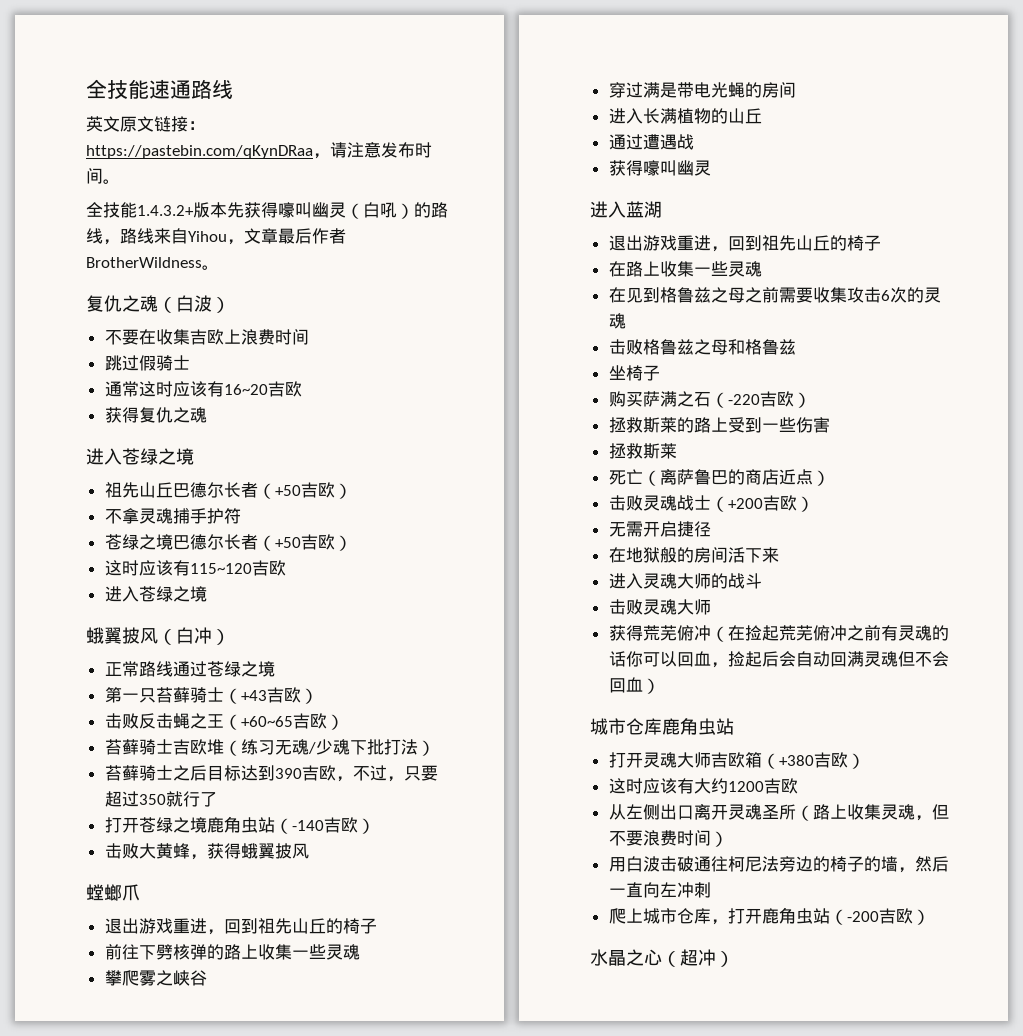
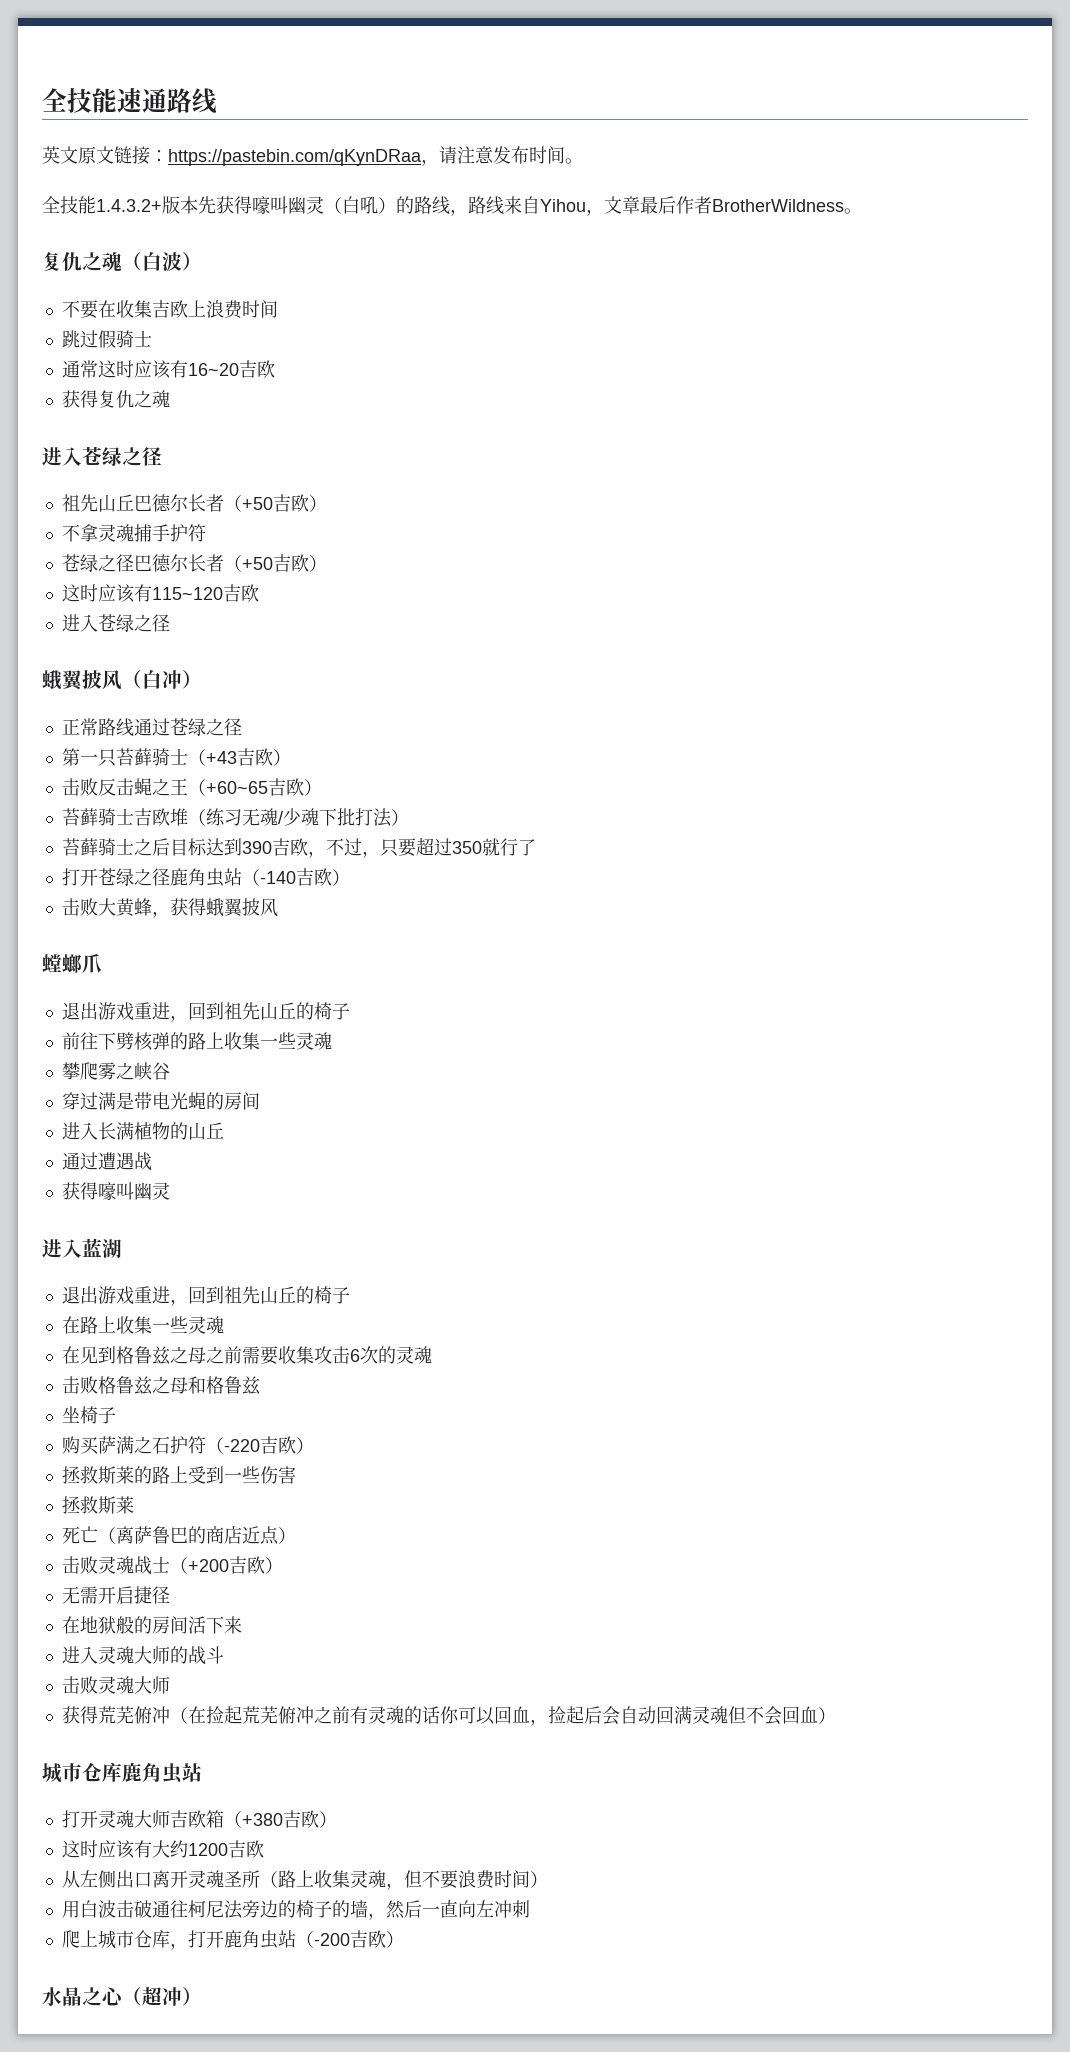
[176,448,194,465] 境 -> [142,447,162,466] 径
[155,534,173,550] 境 -> [115,554,134,572] 径
[189,586,207,602] 境 -> [151,614,170,632] 径
[257,661,275,677] 境 -> [223,718,242,736] 径
[189,817,207,833] 境 -> [151,868,170,886] 径
(711, 399) none -> [169,1436,206,1454] 护符

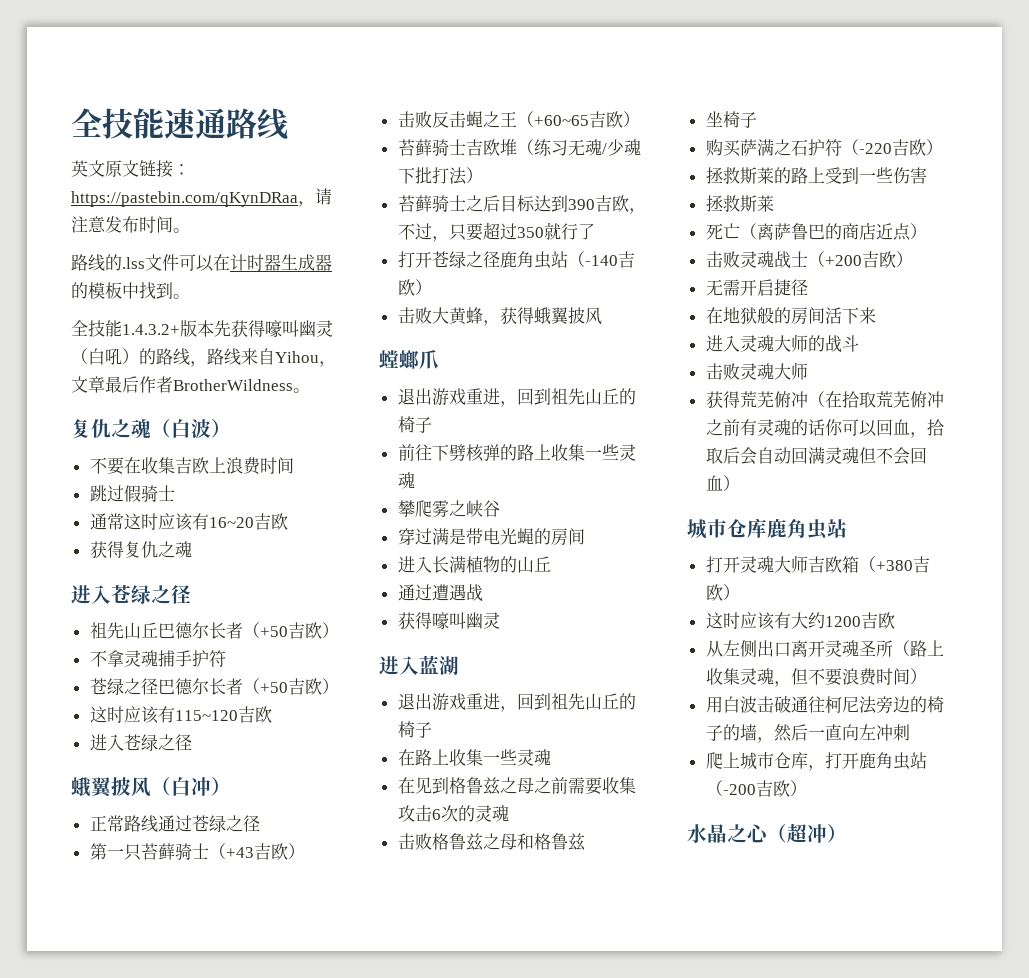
(583, 161) none -> [71,254,332,272] [71,282,190,300] // 路线的.lss文件可以在计时器生成器的模板中找到。
[205,1706,242,1724] 捡起 -> [841,391,876,408] 拾取
[547,1706,584,1724] 捡起 -> [926,419,944,436] [705,447,723,464] 拾取

